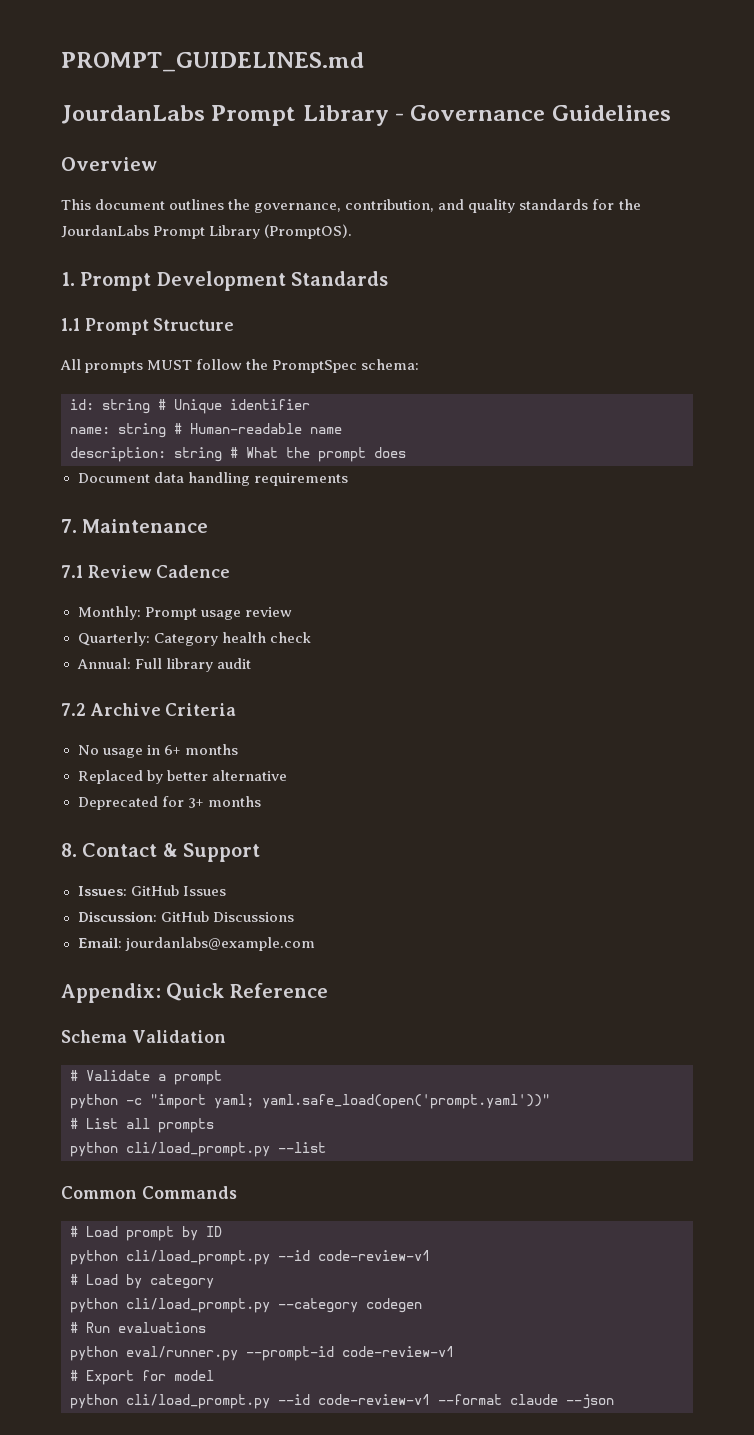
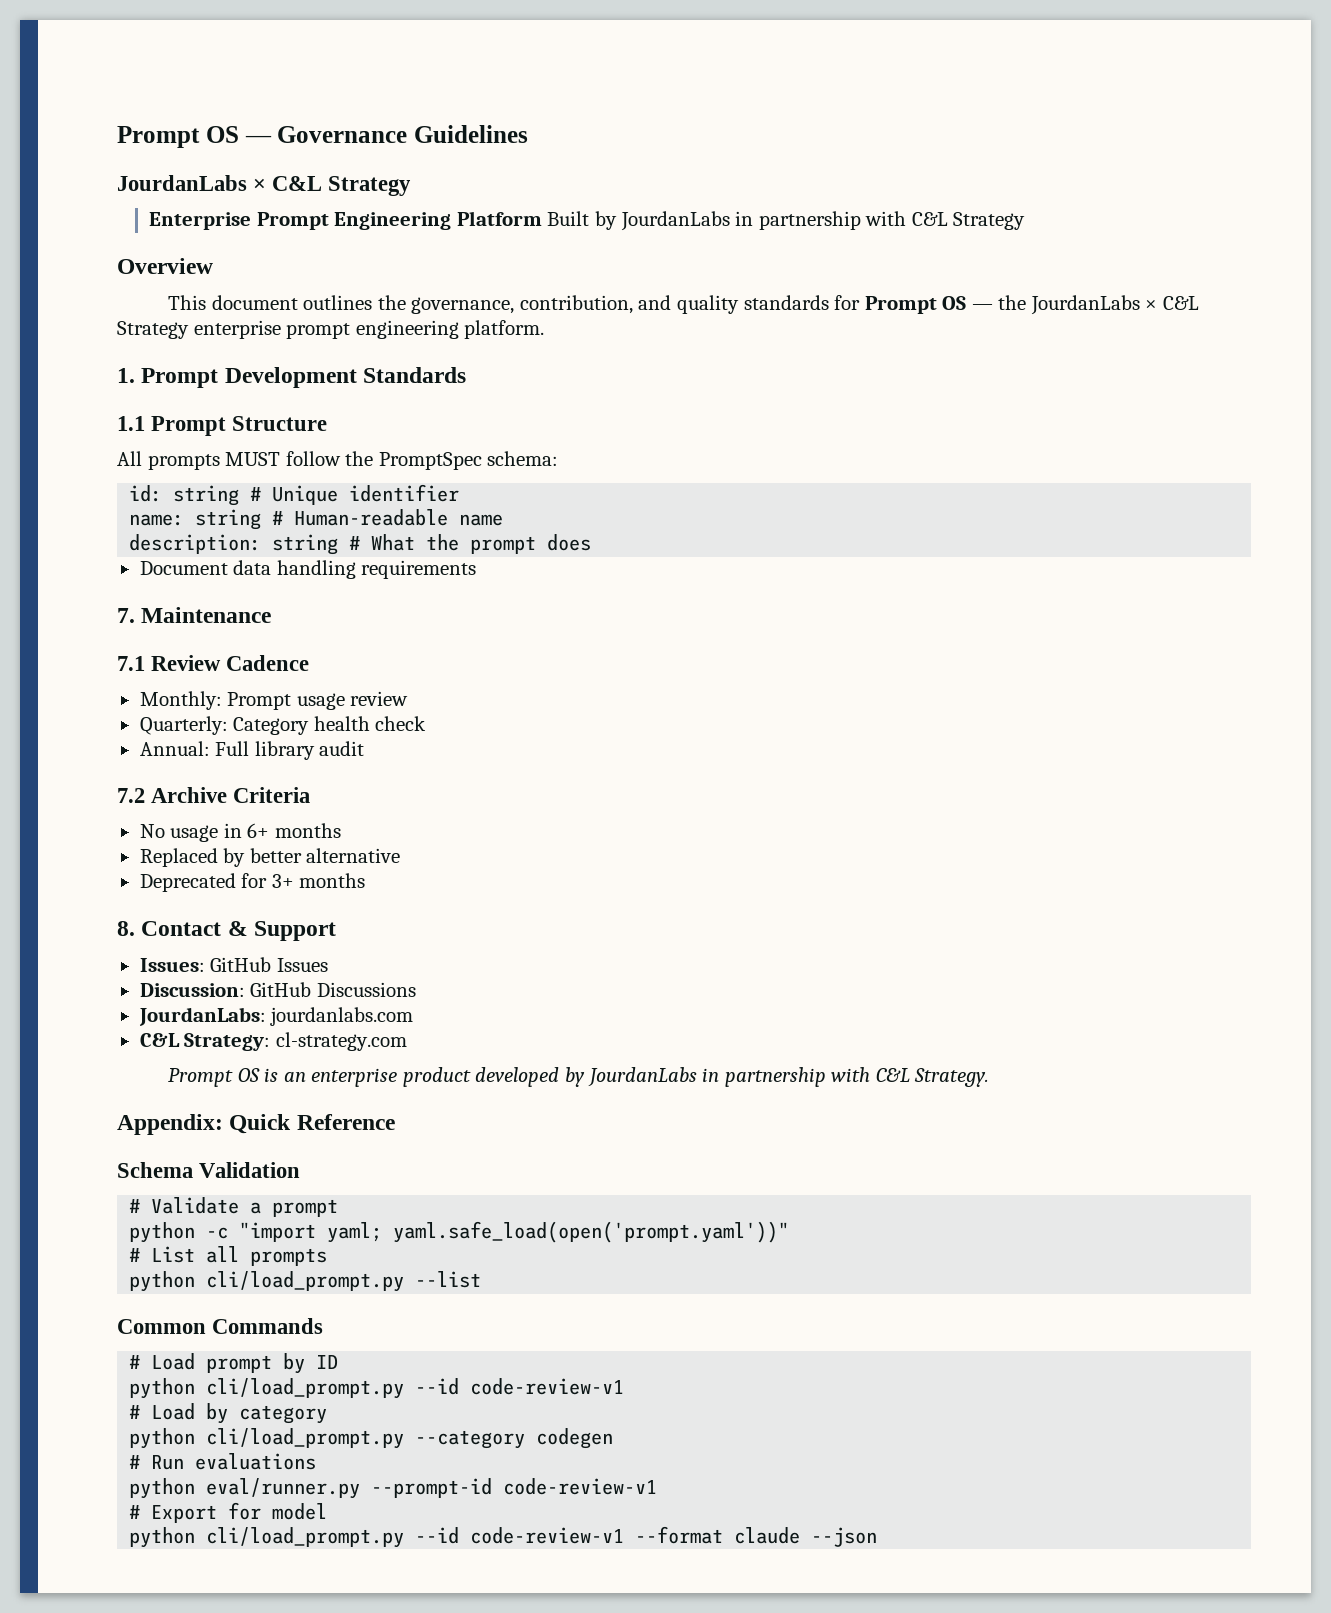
[61,52,364,72] [61,105,671,126] PROMPT_GUIDELINES.md // JourdanLabs Prompt Library - Governance Guidelines -> [117,125,528,148] [117,175,412,196] [149,211,1026,231] Prompt OS — Governance Guidelines // JourdanLabs × C&L Strategy // Enterprise Prompt Engineering Platform Built by JourdanLabs in partnership with C&L Strategy
[618,199,641,210] [61,224,353,239] the JourdanLabs Prompt Library (PromptOS). -> [864,295,1199,315] [117,320,545,339] Prompt OS — the JourdanLabs × C&L Strategy enterprise prompt engineering platform.
[77,937,315,951] Email: jourdanlabs@example.com -> [138,1007,414,1026] [139,1032,407,1051] [168,1067,990,1087] JourdanLabs: jourdanlabs.com // C&L Strategy: cl-strategy.com // Prompt OS is an enterprise product developed by JourdanLabs in partnership with C&L Strategy.

